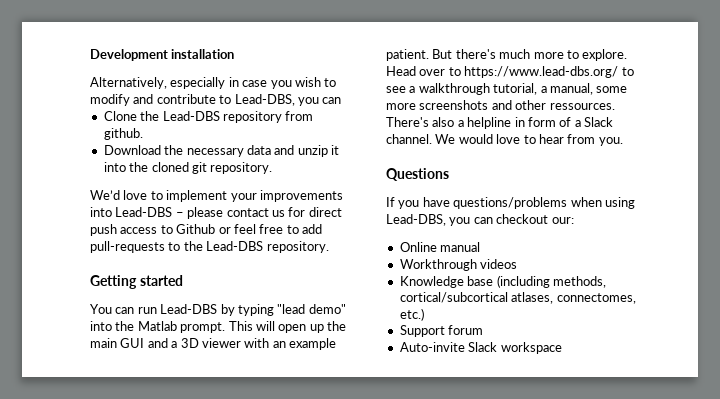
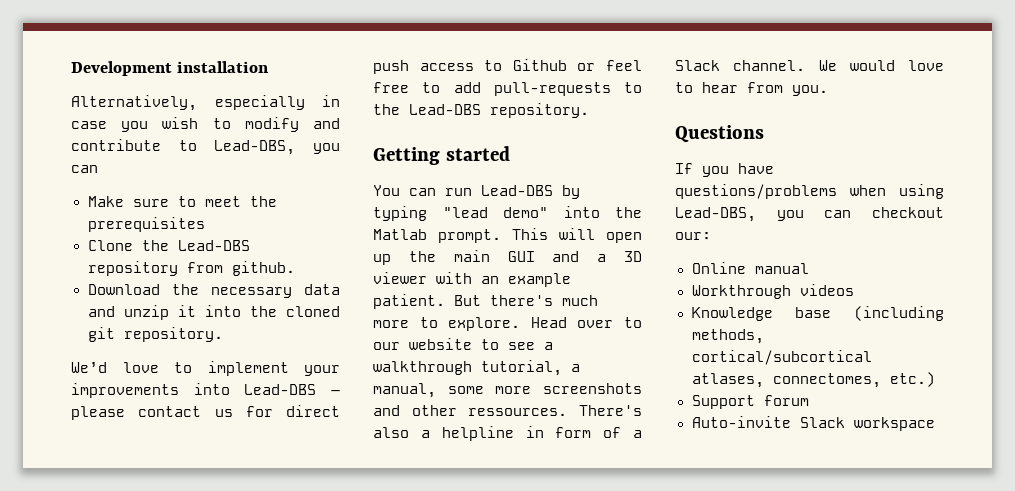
(342, 100) none -> [87,196,277,207] [87,217,205,232] // Make sure to meet the prerequisites
[464,66,619,78] https://www.lead-dbs.org/ -> [373,338,472,350] our website

